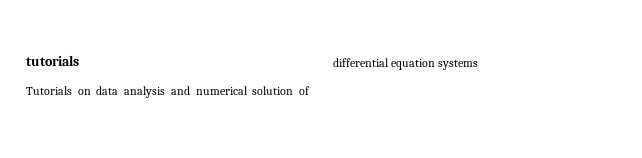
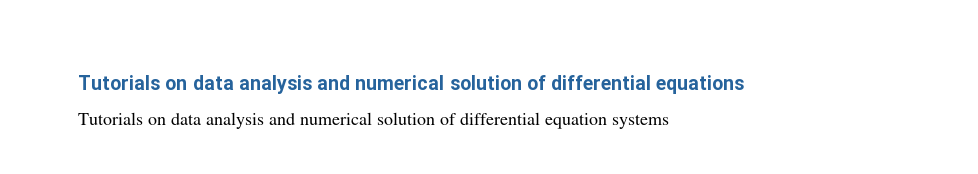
[26,55,79,66] tutorials -> [78,75,745,94] Tutorials on data analysis and numerical solution of differential equations

